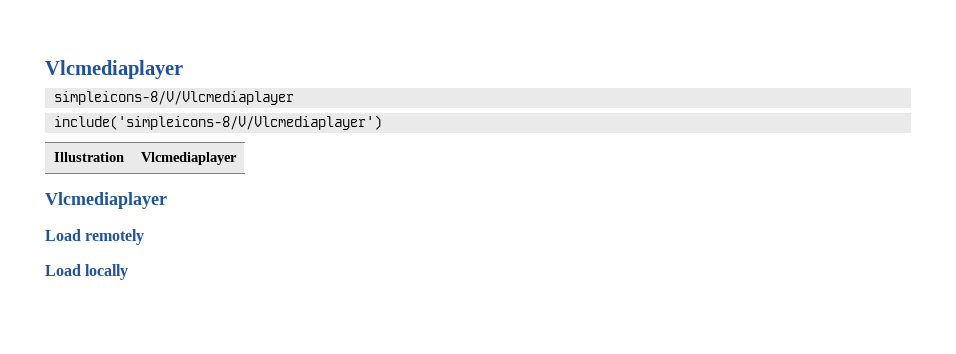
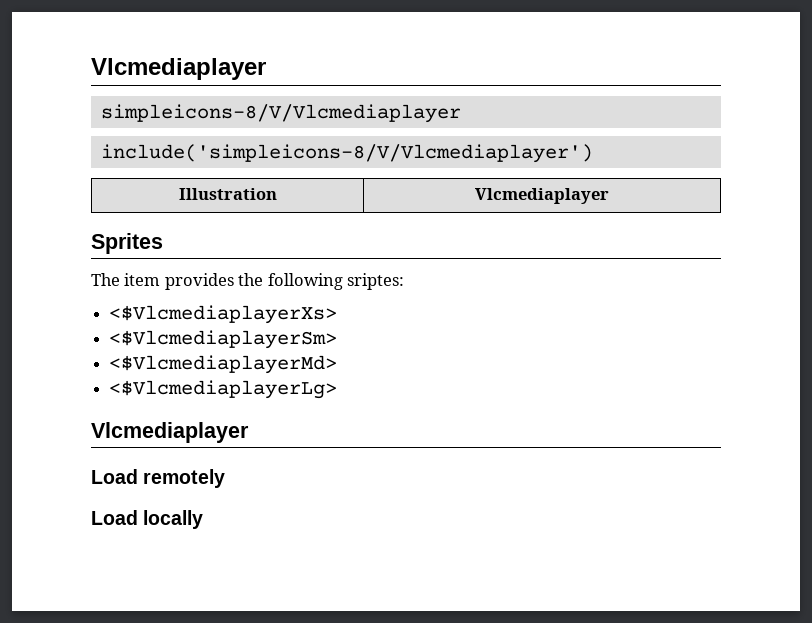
(237, 158) none -> [91,233,163,254] [91,273,405,290] [109,305,338,324] [109,330,338,349] [109,355,338,374] [109,380,338,399] // Sprites // The item provides the following sriptes: // <$VlcmediaplayerXs> // <$VlcmediaplayerSm> // <$VlcmediaplayerMd> // <$VlcmediaplayerLg>

